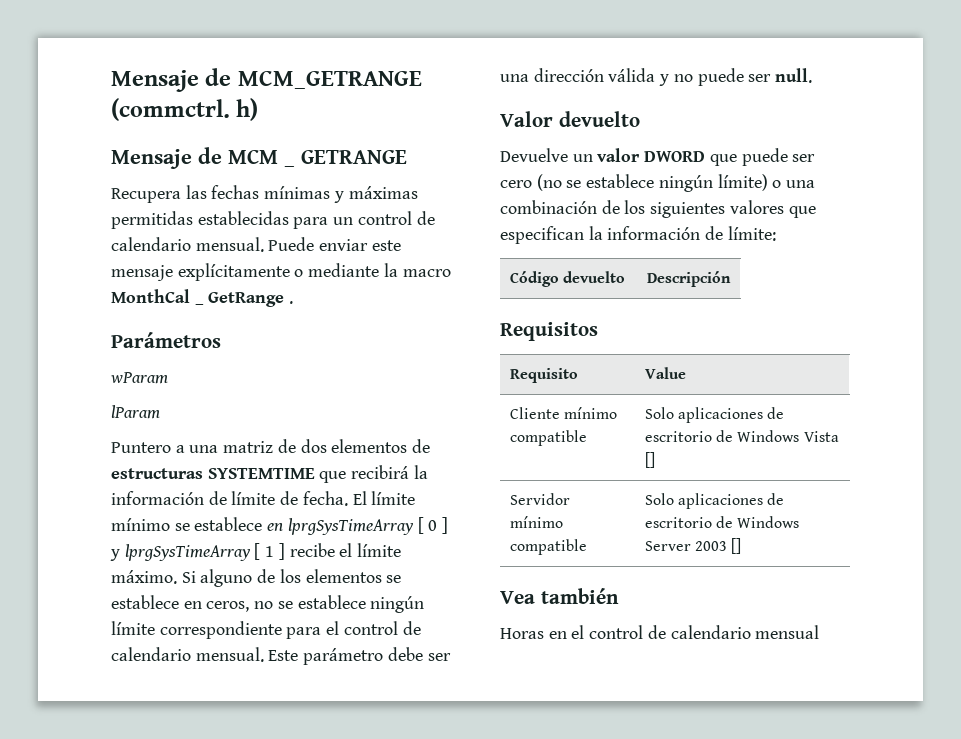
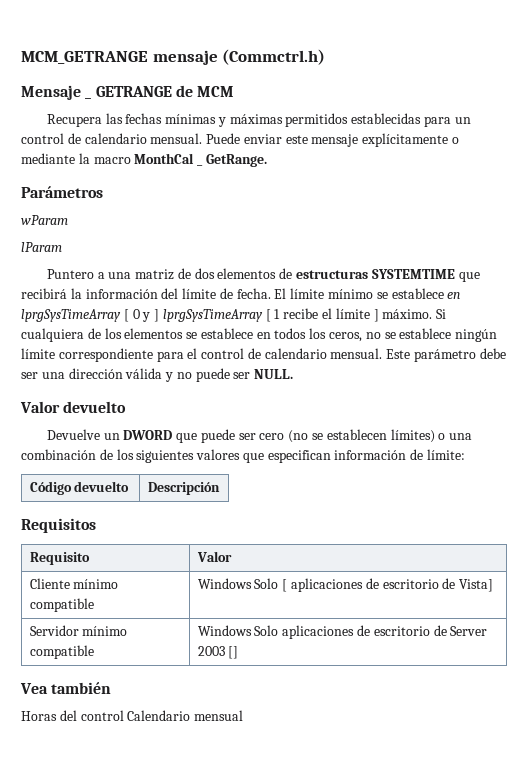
[111,68,422,92] [111,98,259,121] [111,149,192,169] Mensaje de MCM_GETRANGE (commctrl. h) // Mensaje -> [21,49,326,65] [21,85,92,100] [95,86,172,97] MCM_GETRANGE mensaje (Commctrl.h) // Mensaje _ GETRANGE
[284,164,295,167] [301,150,407,164] _ GETRANGE -> (235, 91) none
[111,211,193,229] permitidas -> [285,113,349,127] permitidos
[208,292,294,307] GetRange . -> [205,154,267,167] GetRange.
[208,491,227,505] de -> [161,288,179,299] del
[442,517,449,534] [110,549,120,561] ] y -> [142,309,160,322] y ]
[278,543,285,560] ] -> (281, 314) none
(402, 550) none -> [373,309,379,322] ]
[200,569,253,587] alguno -> [21,328,84,342] cualquiera
(202, 605) none -> [274,328,327,339] todos los
[775,68,813,83] null. -> [254,369,294,379] NULL.
[597,148,641,162] valor -> (120, 436) none
[586,174,768,192] establece ningún límite) -> [326,429,435,443] establecen límites)
[588,226,603,240] la -> (331, 456) none
[644,367,686,379] Value -> [196,551,232,562] Valor
[644,407,785,423] [644,430,839,442] [644,452,655,468] [509,493,570,505] [509,516,563,528] [509,539,587,555] [644,493,785,509] [644,516,800,528] Solo aplicaciones de escritorio de Windows Vista [] // Servidor mínimo compatible | Solo aplicaciones de escritorio de Windows -> [197,578,494,592] [29,625,128,636] [29,645,94,659] [197,625,447,639] Windows Solo [ aplicaciones de escritorio de Vista] // Servidor mínimo compatible | Windows Solo aplicaciones de escritorio de
[548,625,751,639] en el control de calendario -> [59,710,191,721] del control Calendario

